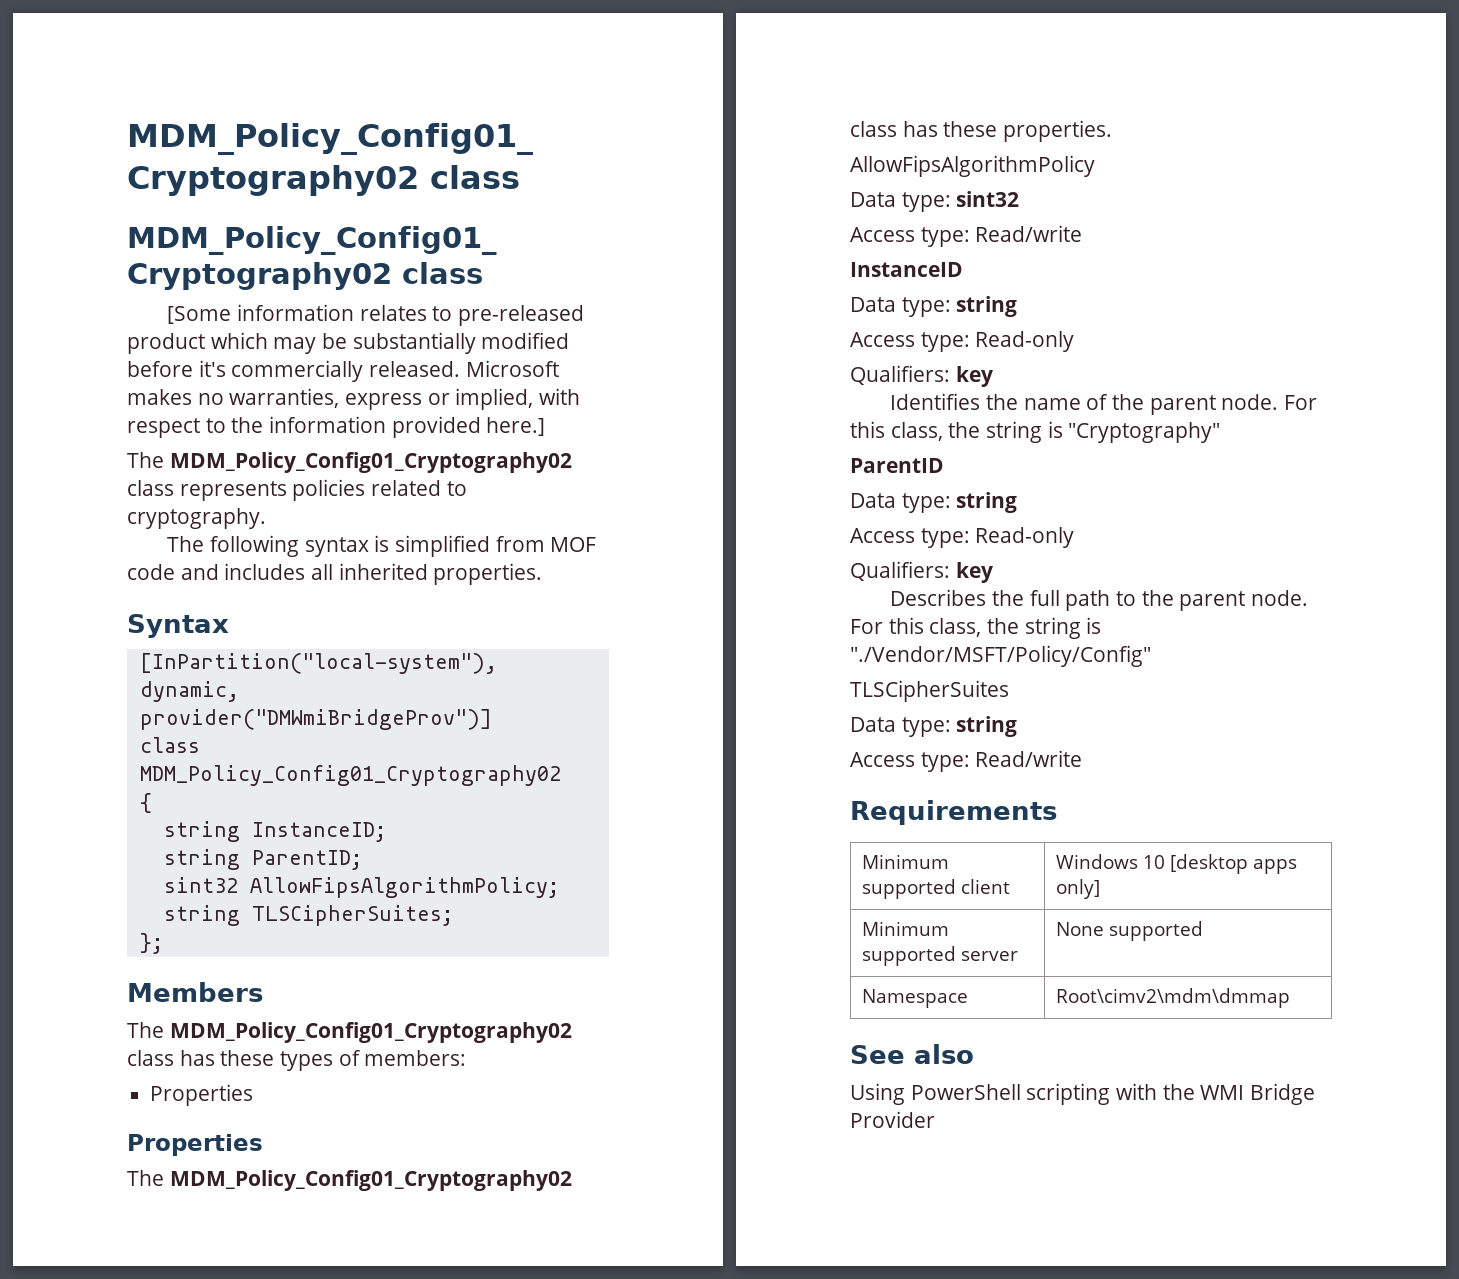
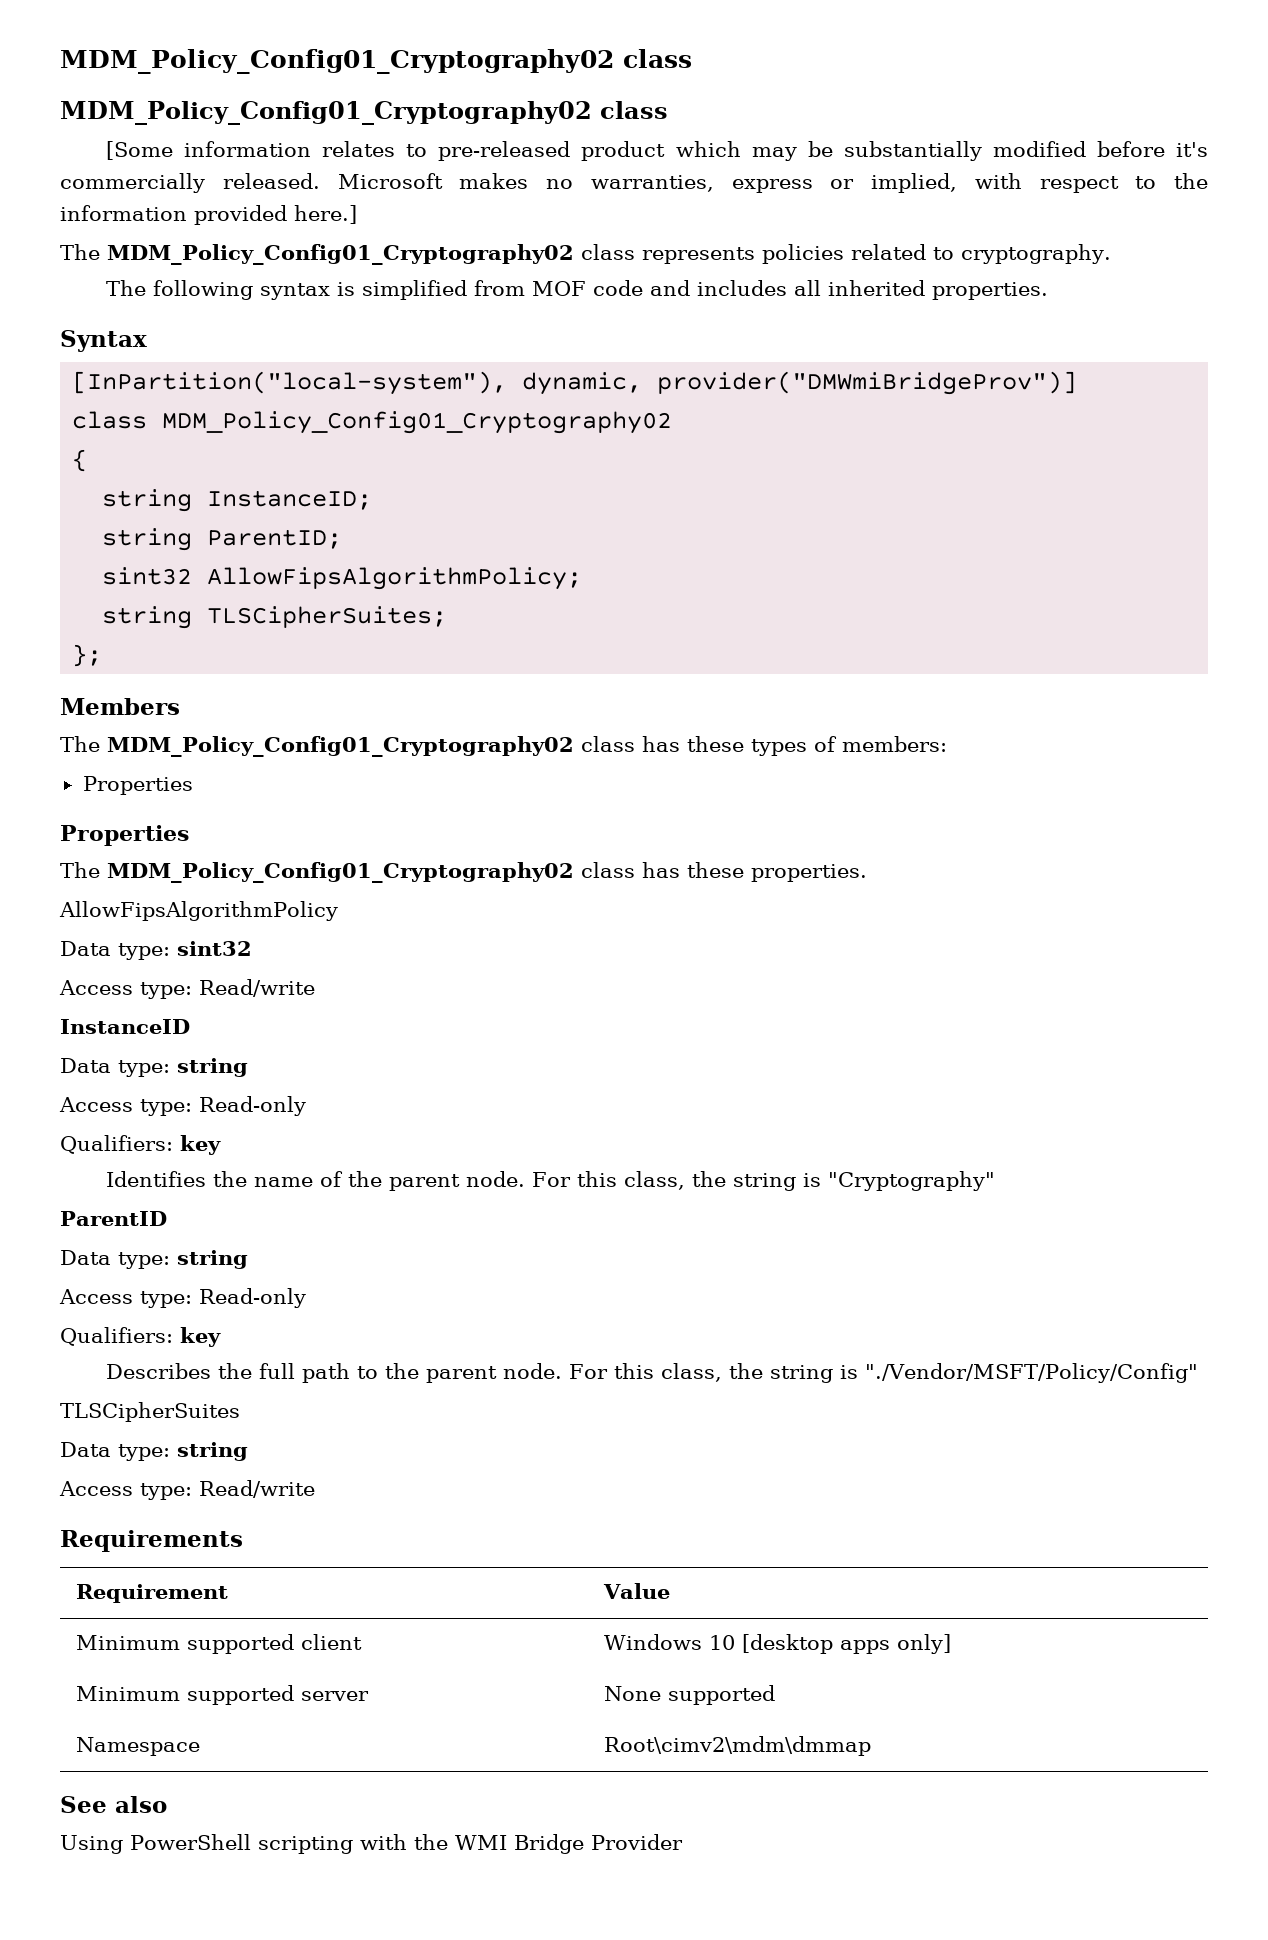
(1057, 812) none -> [75,1584,228,1603] [602,1583,670,1599] // Requirement | Value

